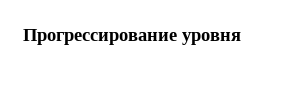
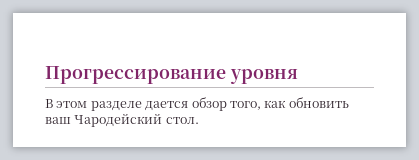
(241, 38) none -> [45,97,349,111] [45,113,199,127] // В этом разделе дается обзор того, как обновить ваш Чародейский стол.

